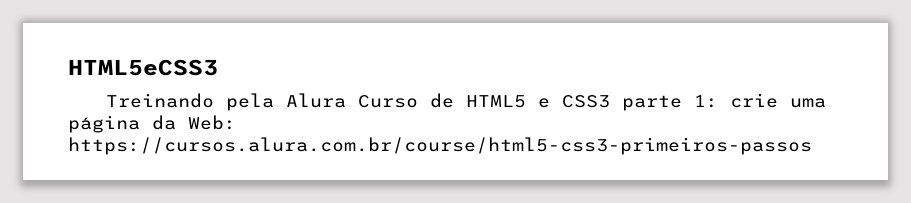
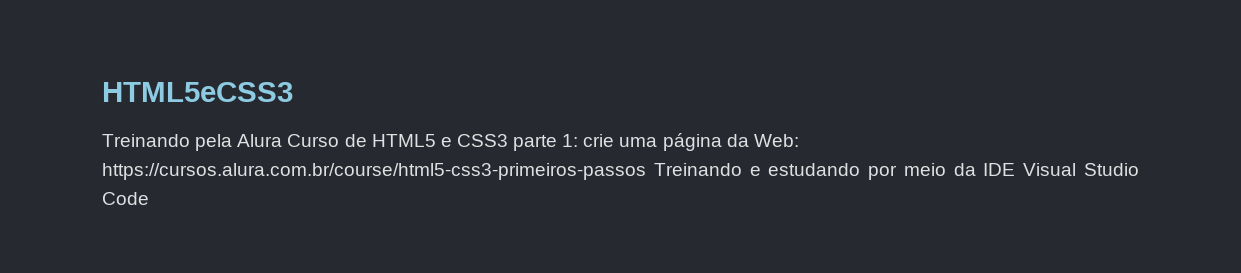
(812, 146) none -> [653,163,1140,180] [102,192,149,205] Treinando e estudando por meio da IDE Visual Studio Code

